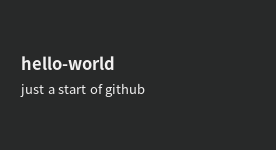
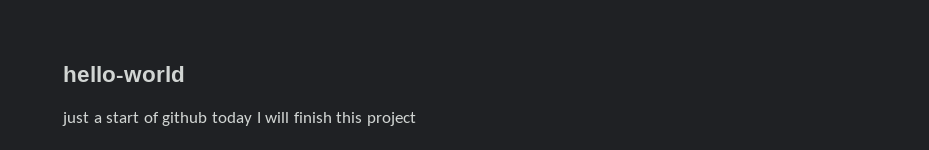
(146, 90) none -> [211,112,416,126] today I will finish this project

